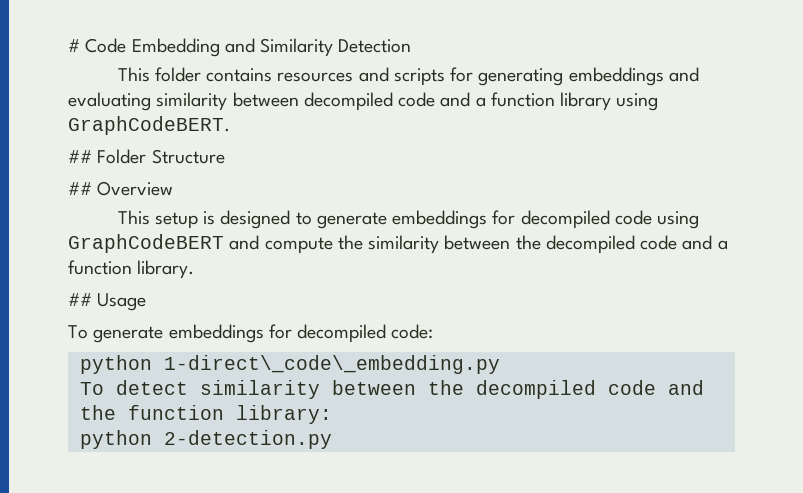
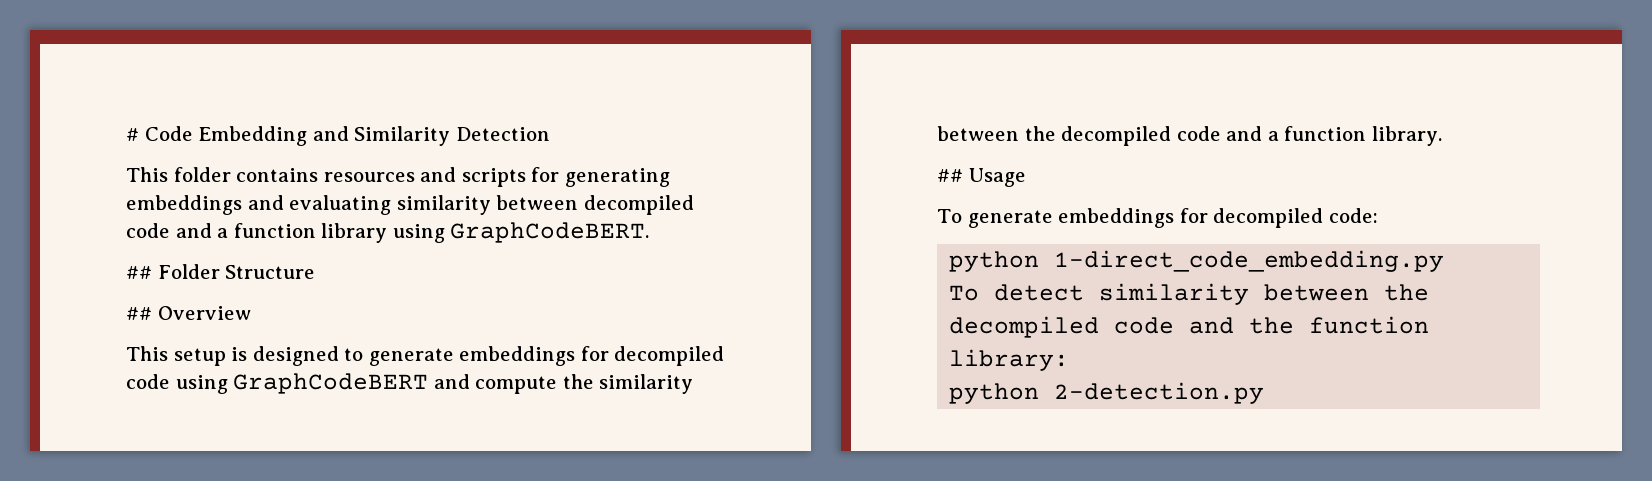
[163,355,500,374] 1-direct\_code\_embedding.py -> [1054,250,1445,272] 1-direct_code_embedding.py

